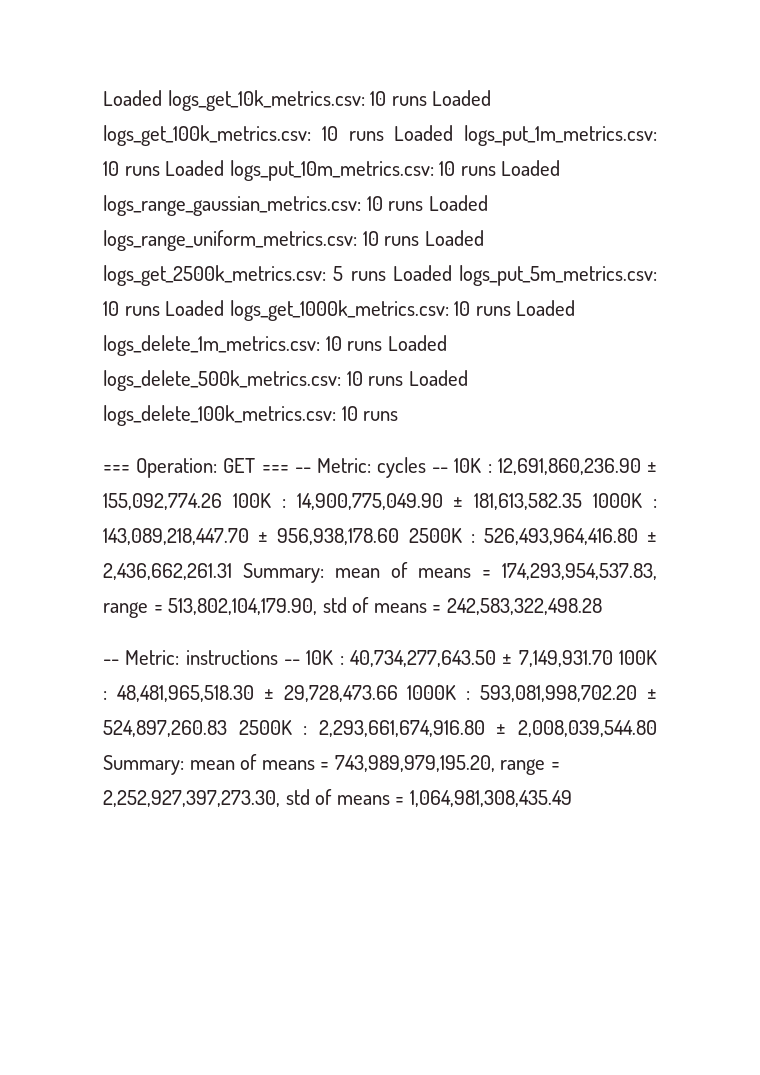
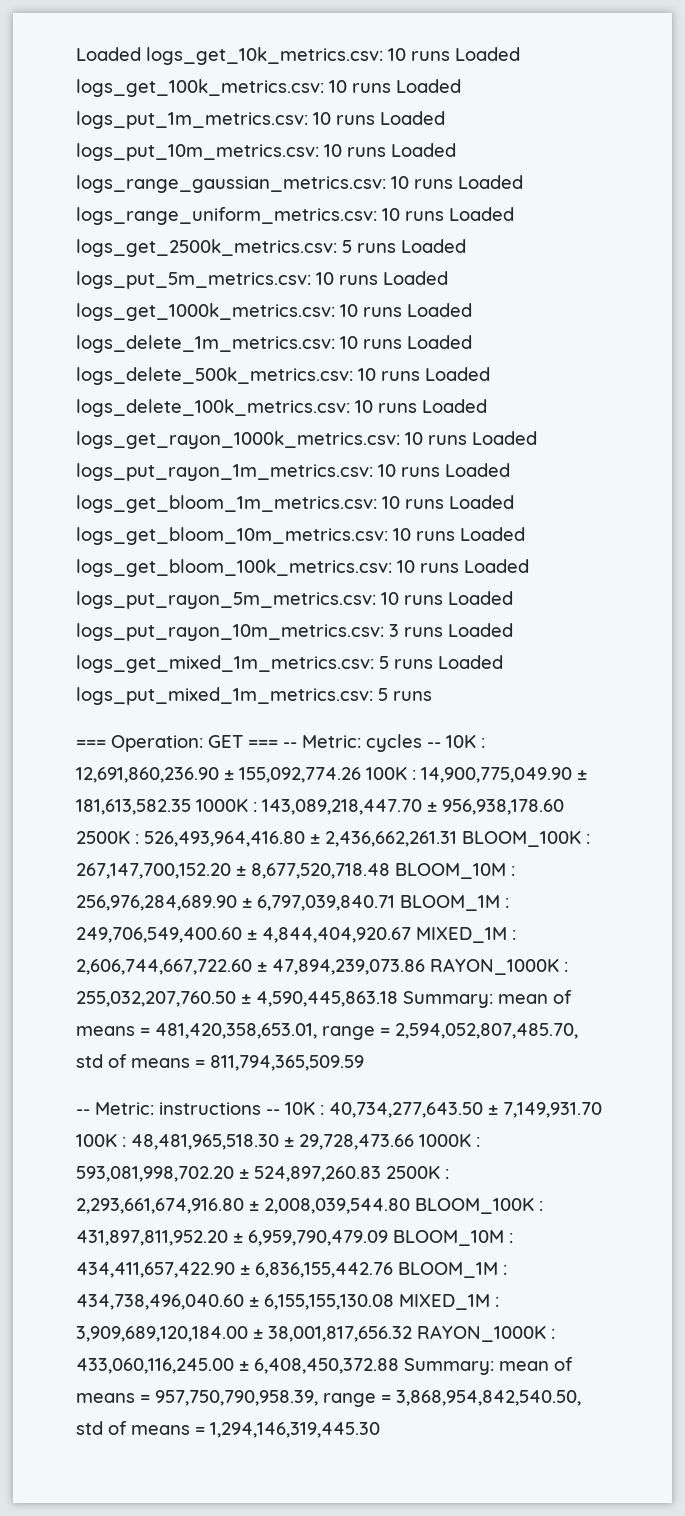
(399, 416) none -> [422,399,487,413] [76,431,537,449] [76,463,510,481] [76,495,514,513] [76,527,525,545] [76,559,529,577] [76,591,513,609] [76,623,513,641] [76,655,503,673] [76,687,432,705] Loaded logs_get_rayon_1000k_metrics.csv: 10 runs Loaded logs_put_rayon_1m_metrics.csv: 10 runs Loaded logs_get_bloom_1m_metrics.csv: 10 runs Loaded logs_get_bloom_10m_metrics.csv: 10 runs Loaded logs_get_bloom_100k_metrics.csv: 10 runs Loaded logs_put_rayon_5m_metrics.csv: 10 runs Loaded logs_put_rayon_10m_metrics.csv: 3 runs Loaded logs_get_mixed_1m_metrics.csv: 5 runs Loaded logs_put_mixed_1m_metrics.csv: 5 runs
[243,562,658,583] [103,597,602,618] Summary: mean of means = 174,293,954,537.83, range = 513,802,104,179.90, std of means = 242,583,322,498.28 -> [462,831,590,847] [76,863,515,879] [76,895,509,911] [76,927,516,943] [76,958,568,975] [76,990,572,1008] [76,1023,578,1040] [76,1054,364,1071] BLOOM_100K : 267,147,700,152.20 ± 8,677,520,718.48 BLOOM_10M : 256,976,284,689.90 ± 6,797,039,840.71 BLOOM_1M : 249,706,549,400.60 ± 4,844,404,920.67 MIXED_1M : 2,606,744,667,722.60 ± 47,894,239,073.86 RAYON_1000K : 255,032,207,760.50 ± 4,590,445,863.18 Summary: mean of means = 481,420,358,653.01, range = 2,594,052,807,485.70, std of means = 811,794,365,509.59
[103,754,560,775] [103,789,572,807] Summary: mean of means = 743,989,979,195.20, range = 2,252,927,397,273.30, std of means = 1,064,981,308,435.49 -> [415,1198,543,1214] [76,1230,513,1246] [76,1262,507,1278] [76,1294,499,1310] [76,1325,555,1342] [76,1357,573,1375] [76,1390,581,1407] [76,1421,380,1438] BLOOM_100K : 431,897,811,952.20 ± 6,959,790,479.09 BLOOM_10M : 434,411,657,422.90 ± 6,836,155,442.76 BLOOM_1M : 434,738,496,040.60 ± 6,155,155,130.08 MIXED_1M : 3,909,689,120,184.00 ± 38,001,817,656.32 RAYON_1000K : 433,060,116,245.00 ± 6,408,450,372.88 Summary: mean of means = 957,750,790,958.39, range = 3,868,954,842,540.50, std of means = 1,294,146,319,445.30

